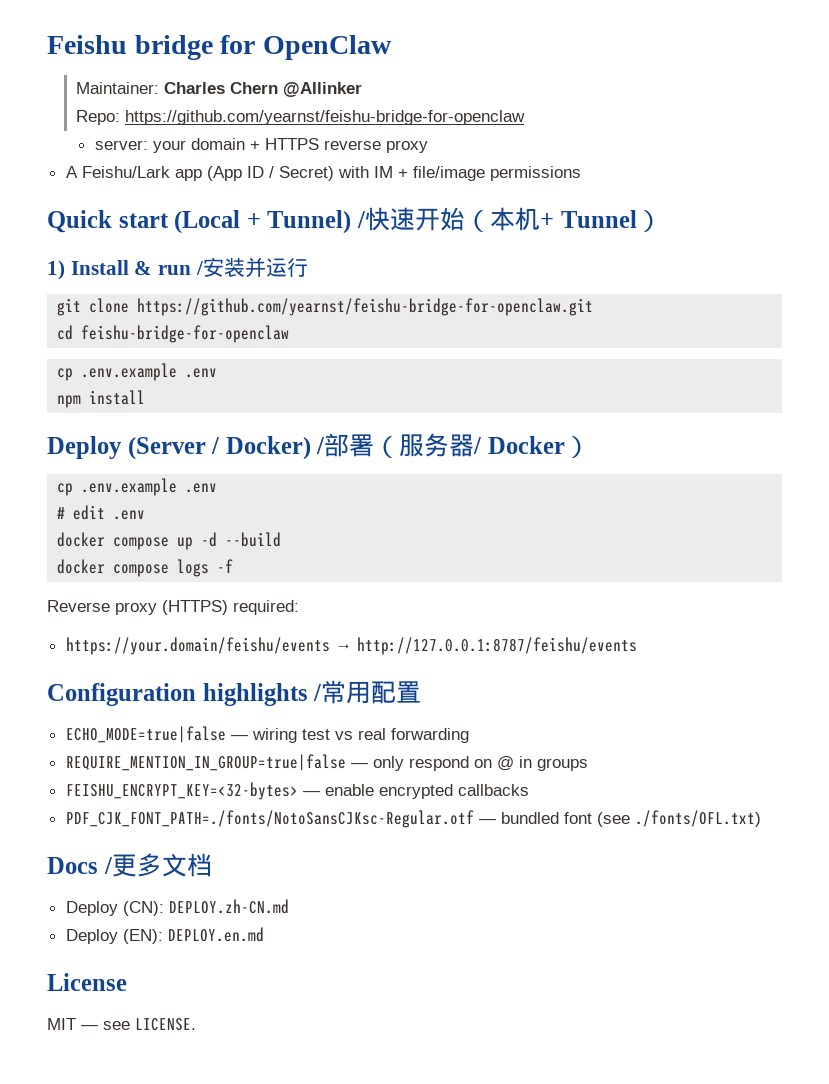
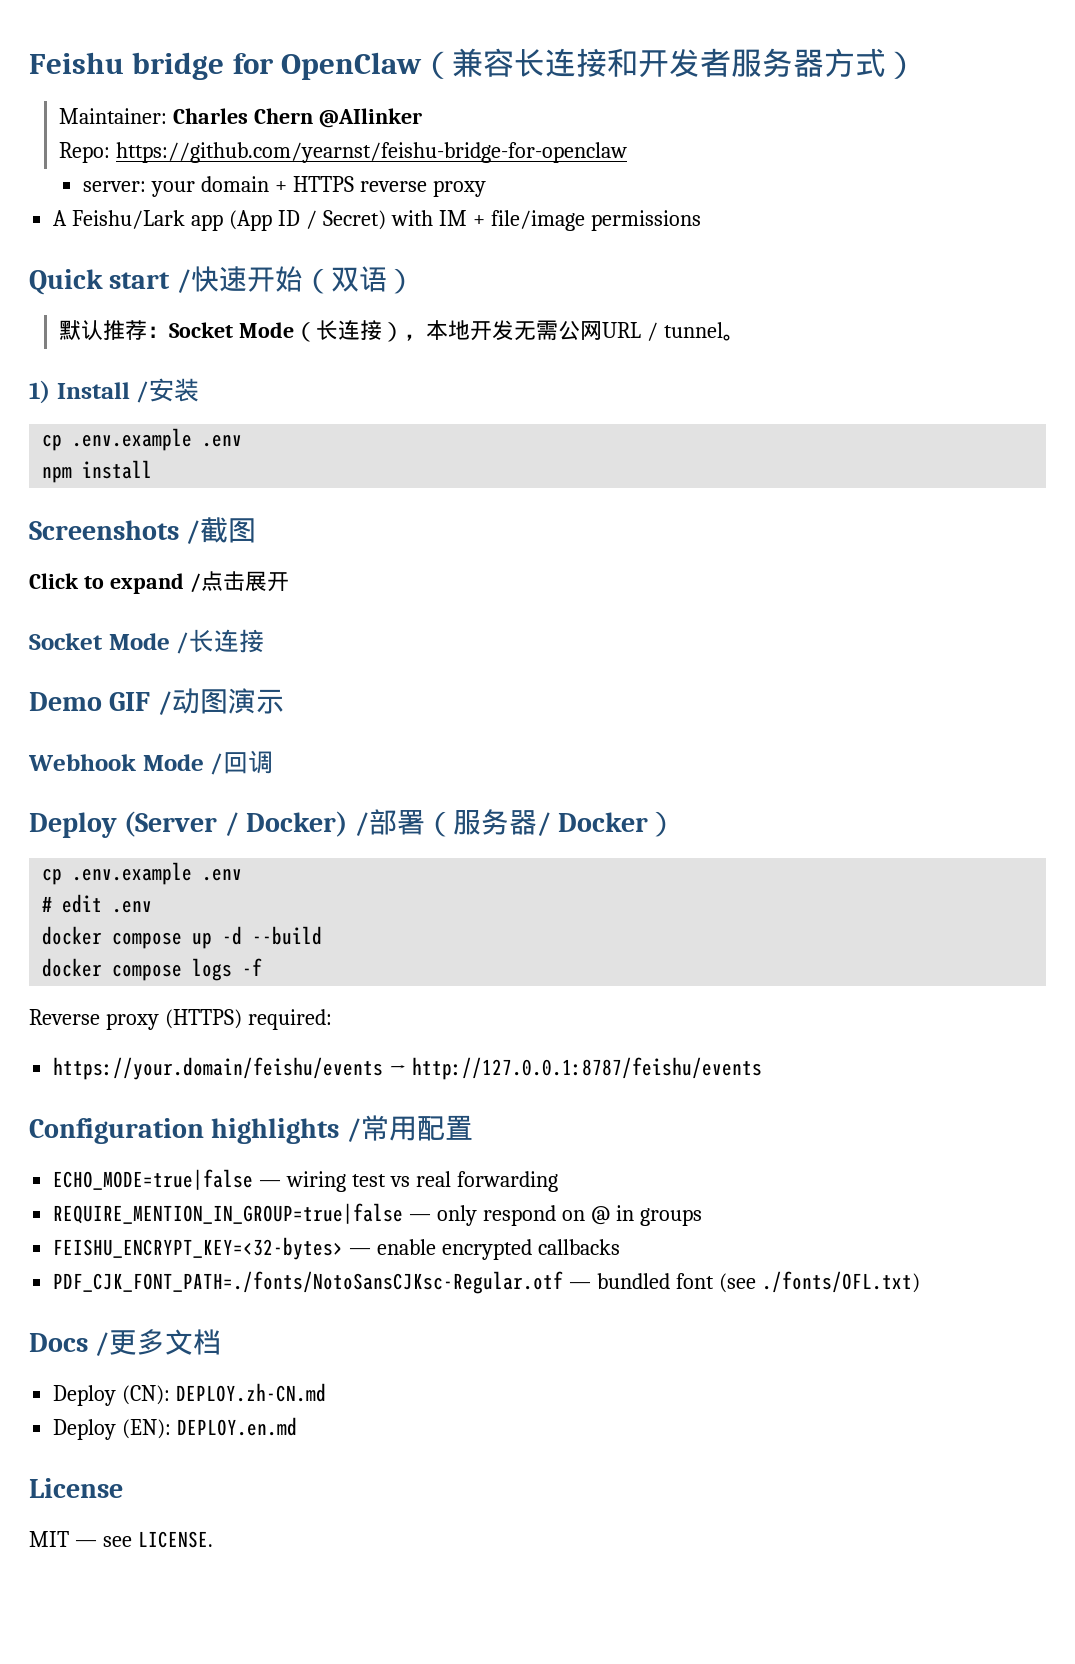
(392, 47) none -> [421,48,918,79] （兼容长连接和开发者服务器方式）
[174,210,352,234] (Local + Tunnel) -> (171, 280) none
[490,207,662,232] 本机+ Tunnel） -> [330,266,415,294] [58,320,745,342] 双语） // 默认推荐：Socket Mode（长连接），本地开发无需公网URL / tunnel。
[134,261,192,275] & run -> (130, 390) none
[244,257,308,278] [57,298,594,316] [57,325,290,343] 并运行 // git clone https://github.com/yearnst/feishu-bridge-for-openclaw.git // cd feishu-bridge-for-openclaw -> (200, 390) none
(146, 397) none -> [29,517,257,544] [29,571,289,594] [29,629,265,654] [29,688,284,715] [28,750,274,775] // Screenshots /截图 // Click to expand /点击展开 // Socket Mode /长连接 // Demo GIF /动图演示 // Webhook Mode /回调

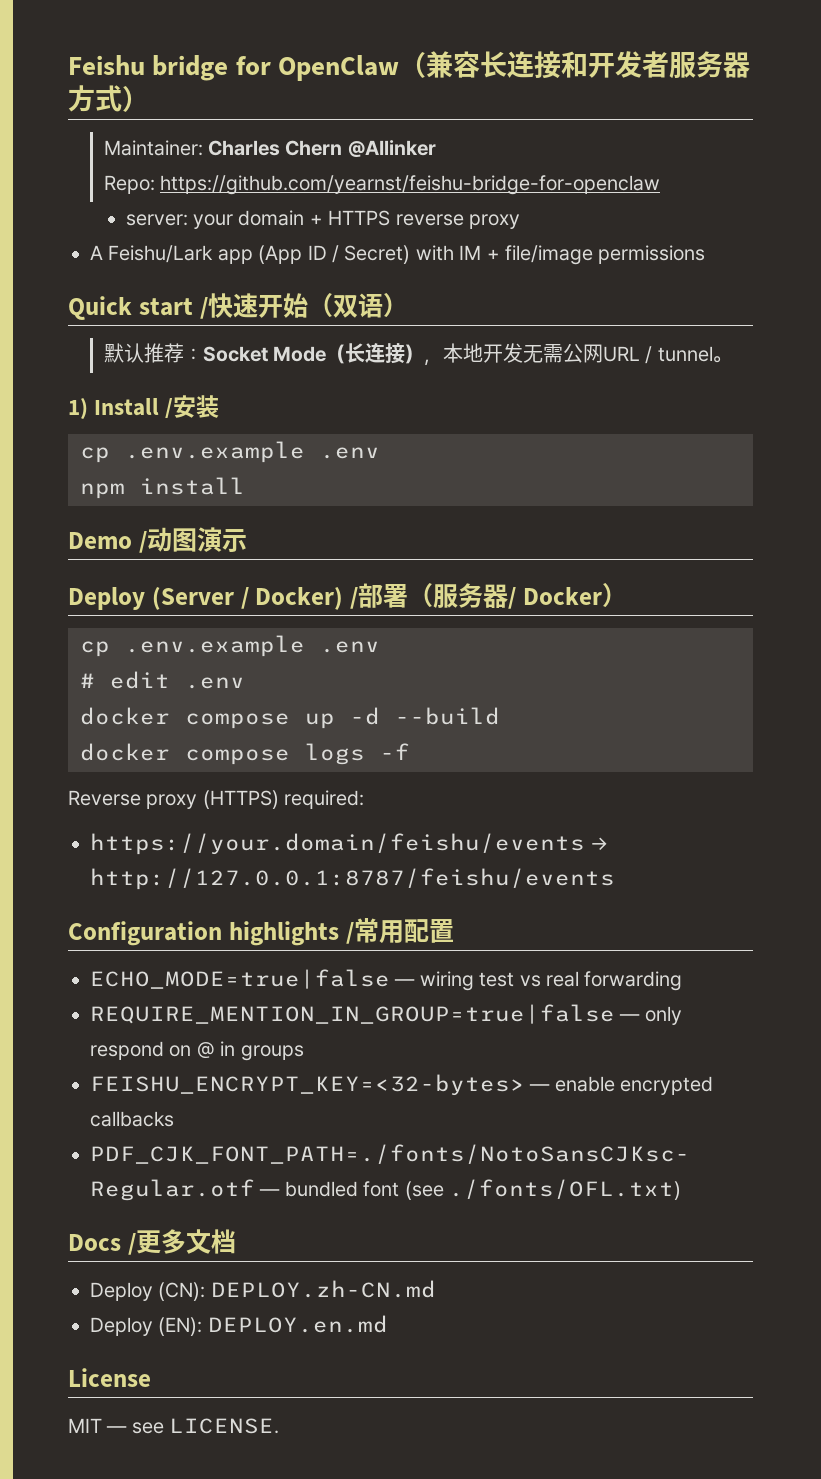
[29,517,257,544] [29,571,289,594] [29,629,265,654] // Screenshots /截图 // Click to expand /点击展开 // Socket Mode /长连接 -> (245, 486) none
[109,692,151,711] GIF -> (132, 540) none
[28,750,274,775] // Webhook Mode /回调 -> (247, 540) none

